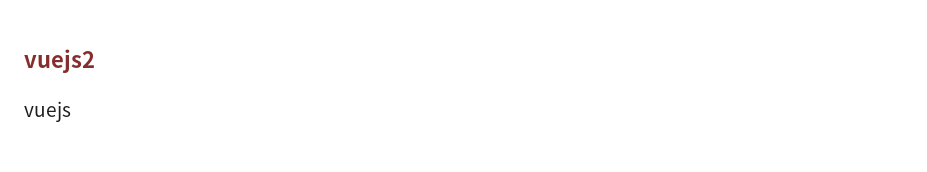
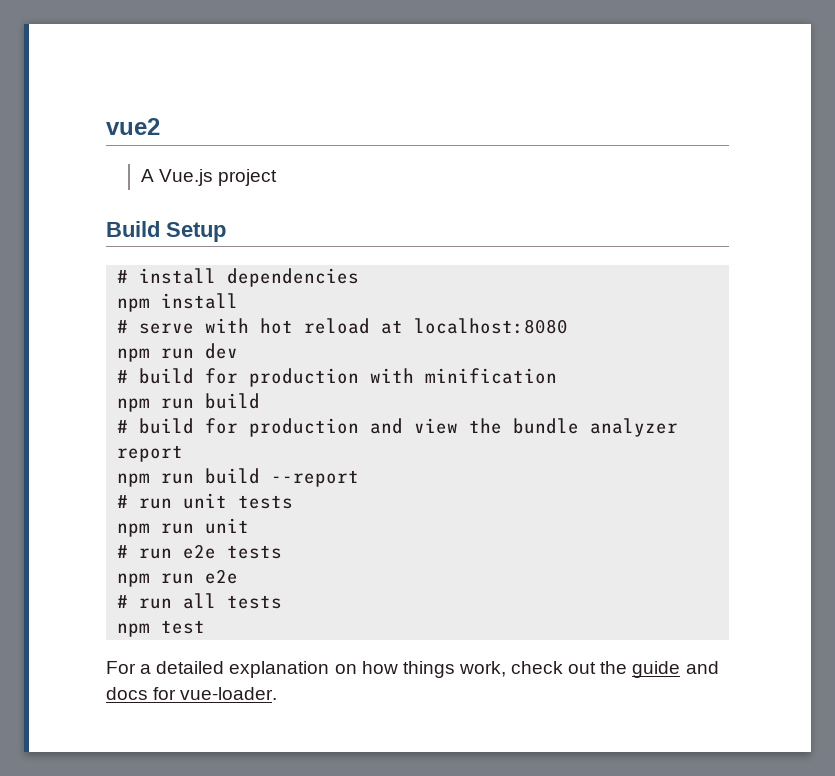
[24,49,95,73] [24,101,71,122] vuejs2 // vuejs -> [106,118,160,135] [140,169,278,186] [106,221,226,242] [117,268,360,287] [117,293,239,312] [117,318,569,334] [117,343,239,362] [117,368,558,387] [117,393,261,412] [117,418,679,437] [117,445,184,462] [117,468,360,487] [117,493,294,509] [117,518,250,537] [117,544,283,559] [117,569,239,587] [117,593,283,609] [117,620,206,637] [106,661,719,678] [106,687,278,700] vue2 // A Vue.js project // Build Setup // # install dependencies // npm install // # serve with hot reload at localhost:8080 // npm run dev // # build for production with minification // npm run build // # build for production and view the bundle analyzer report // npm run build --report // # run unit tests // npm run unit // # run e2e tests // npm run e2e // # run all tests // npm test // For a detailed explanation on how things work, check out the guide and docs for vue-loader.

